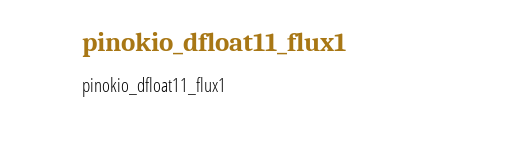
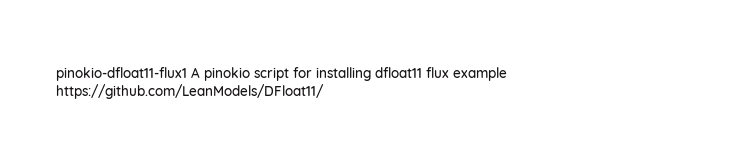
[82,32,346,57] [82,77,226,97] pinokio_dfloat11_flux1 // pinokio_dfloat11_flux1 -> [56,67,507,81] [56,84,324,99] pinokio-dfloat11-flux1 A pinokio script for installing dfloat11 flux example https://github.com/LeanModels/DFloat11/

